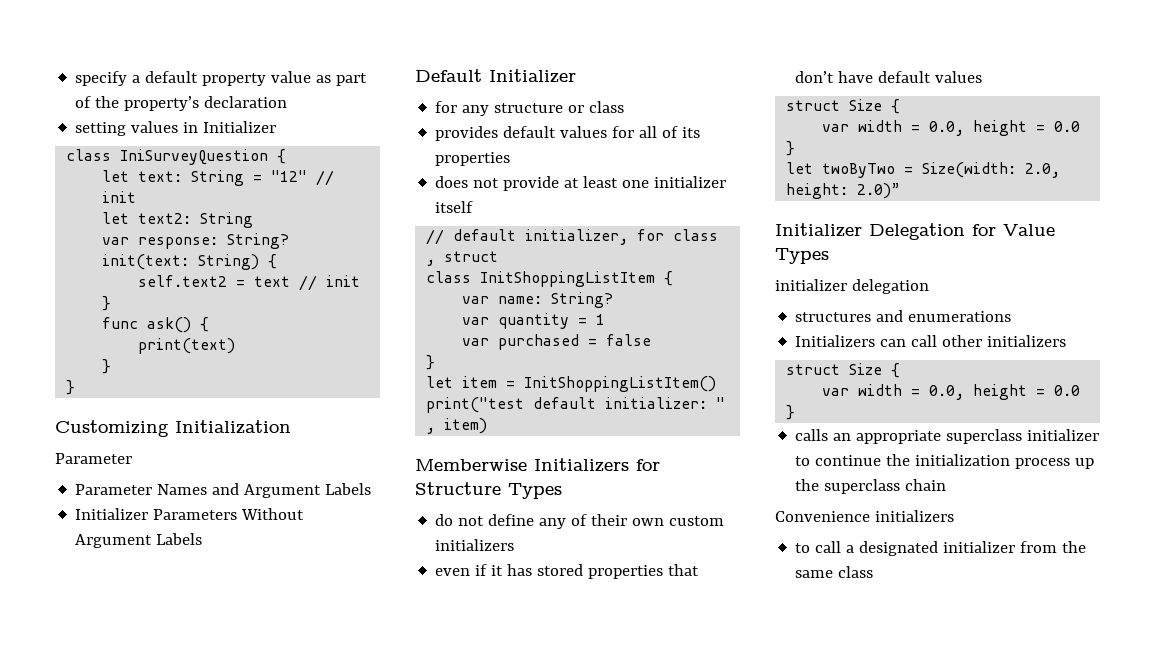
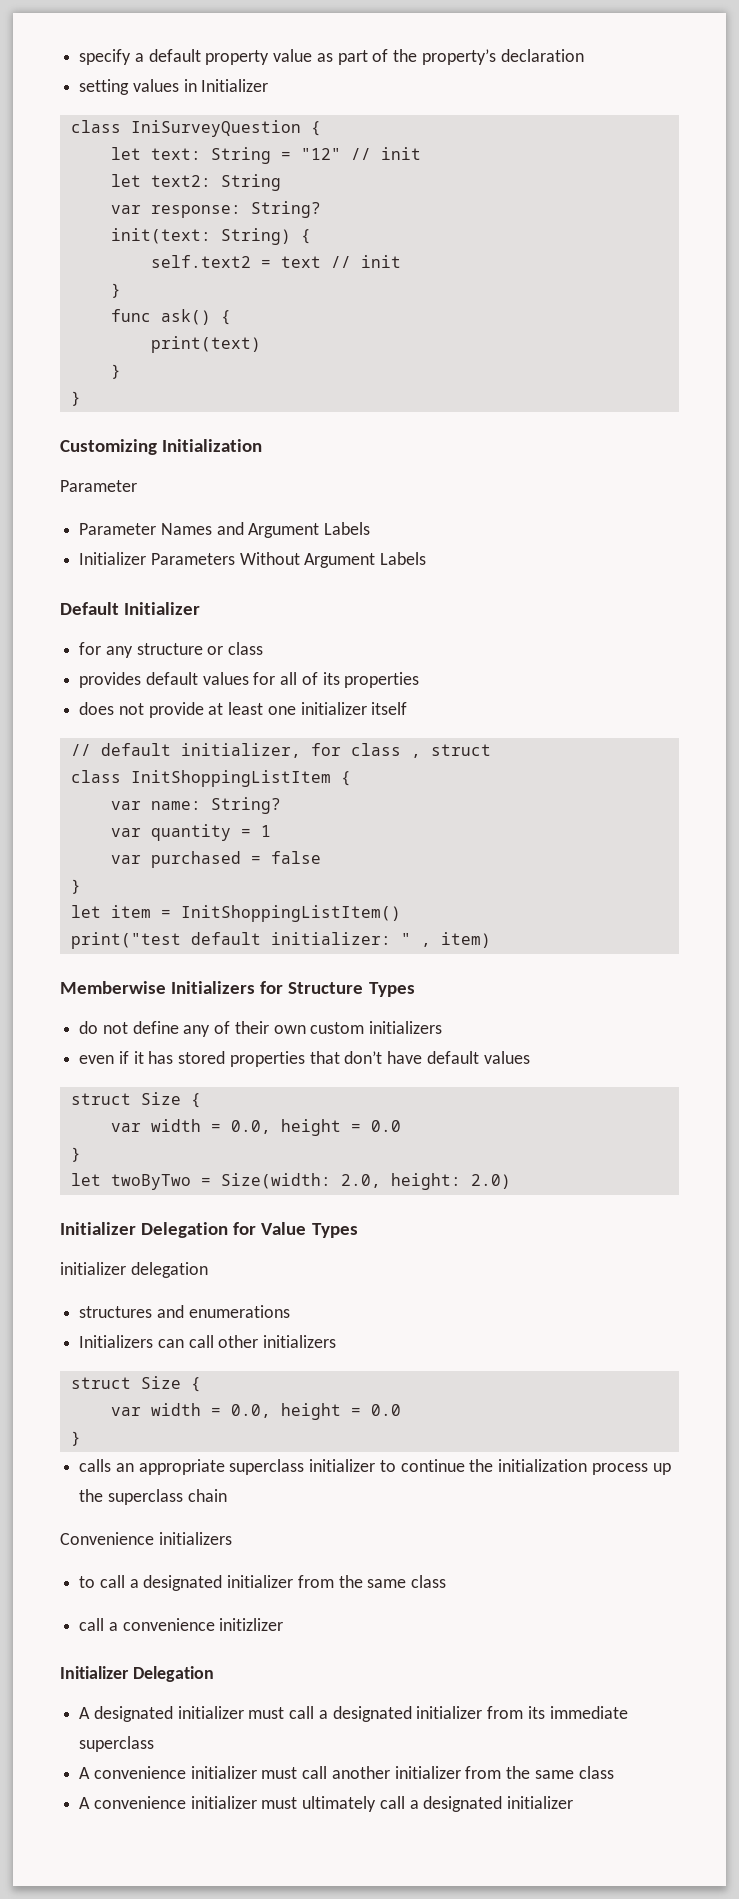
[857,183,901,199] 2.0)” -> [470,1174,511,1189] 2.0)
(874, 572) none -> [79,1618,284,1631] [60,1666,214,1682] [79,1706,628,1722] [79,1736,155,1752] [79,1766,614,1779] [79,1796,574,1812] // call a convenience initizlizer // Initializer Delegation // A designated initializer must call a designated initializer from its immediate superclass // A convenience initializer must call another initializer from the same class // A convenience initializer must ultimately call a designated initializer

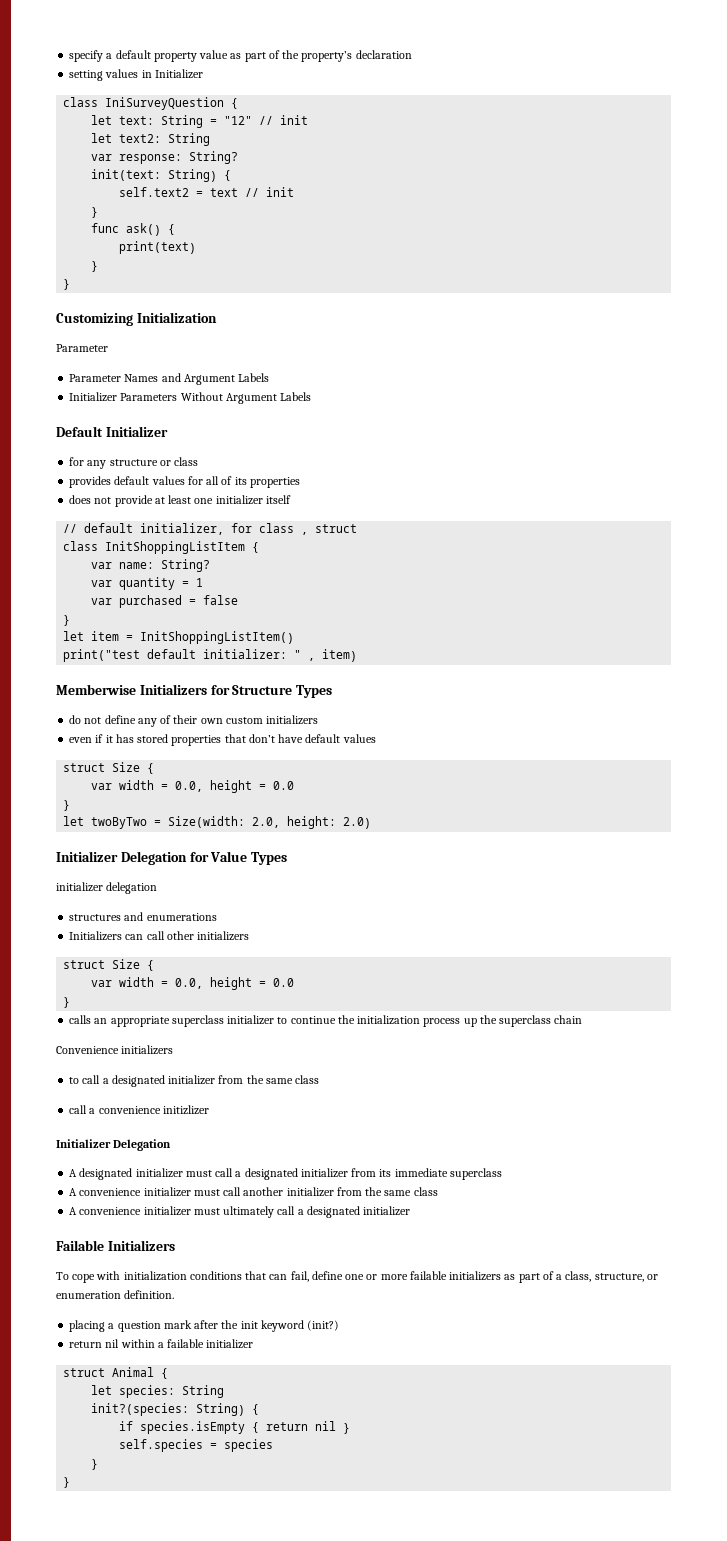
(574, 1802) none -> [56,1240,175,1251] [56,1271,658,1283] [56,1290,175,1299] [69,1320,340,1332] [69,1339,254,1349] [63,1367,169,1379] [91,1385,225,1398] [91,1403,260,1416] [119,1421,351,1434] [119,1439,274,1452] [91,1459,99,1470] [63,1477,71,1488] // Failable Initializers // To cope with initialization conditions that can fail, define one or more failable initializers as part of a class, structure, or enumeration definition. // placing a question mark after the init keyword (init?) // return nil within a failable initializer // struct Animal { // let species: String // init?(species: String) { // if species.isEmpty { return nil } // self.species = species // } // }

